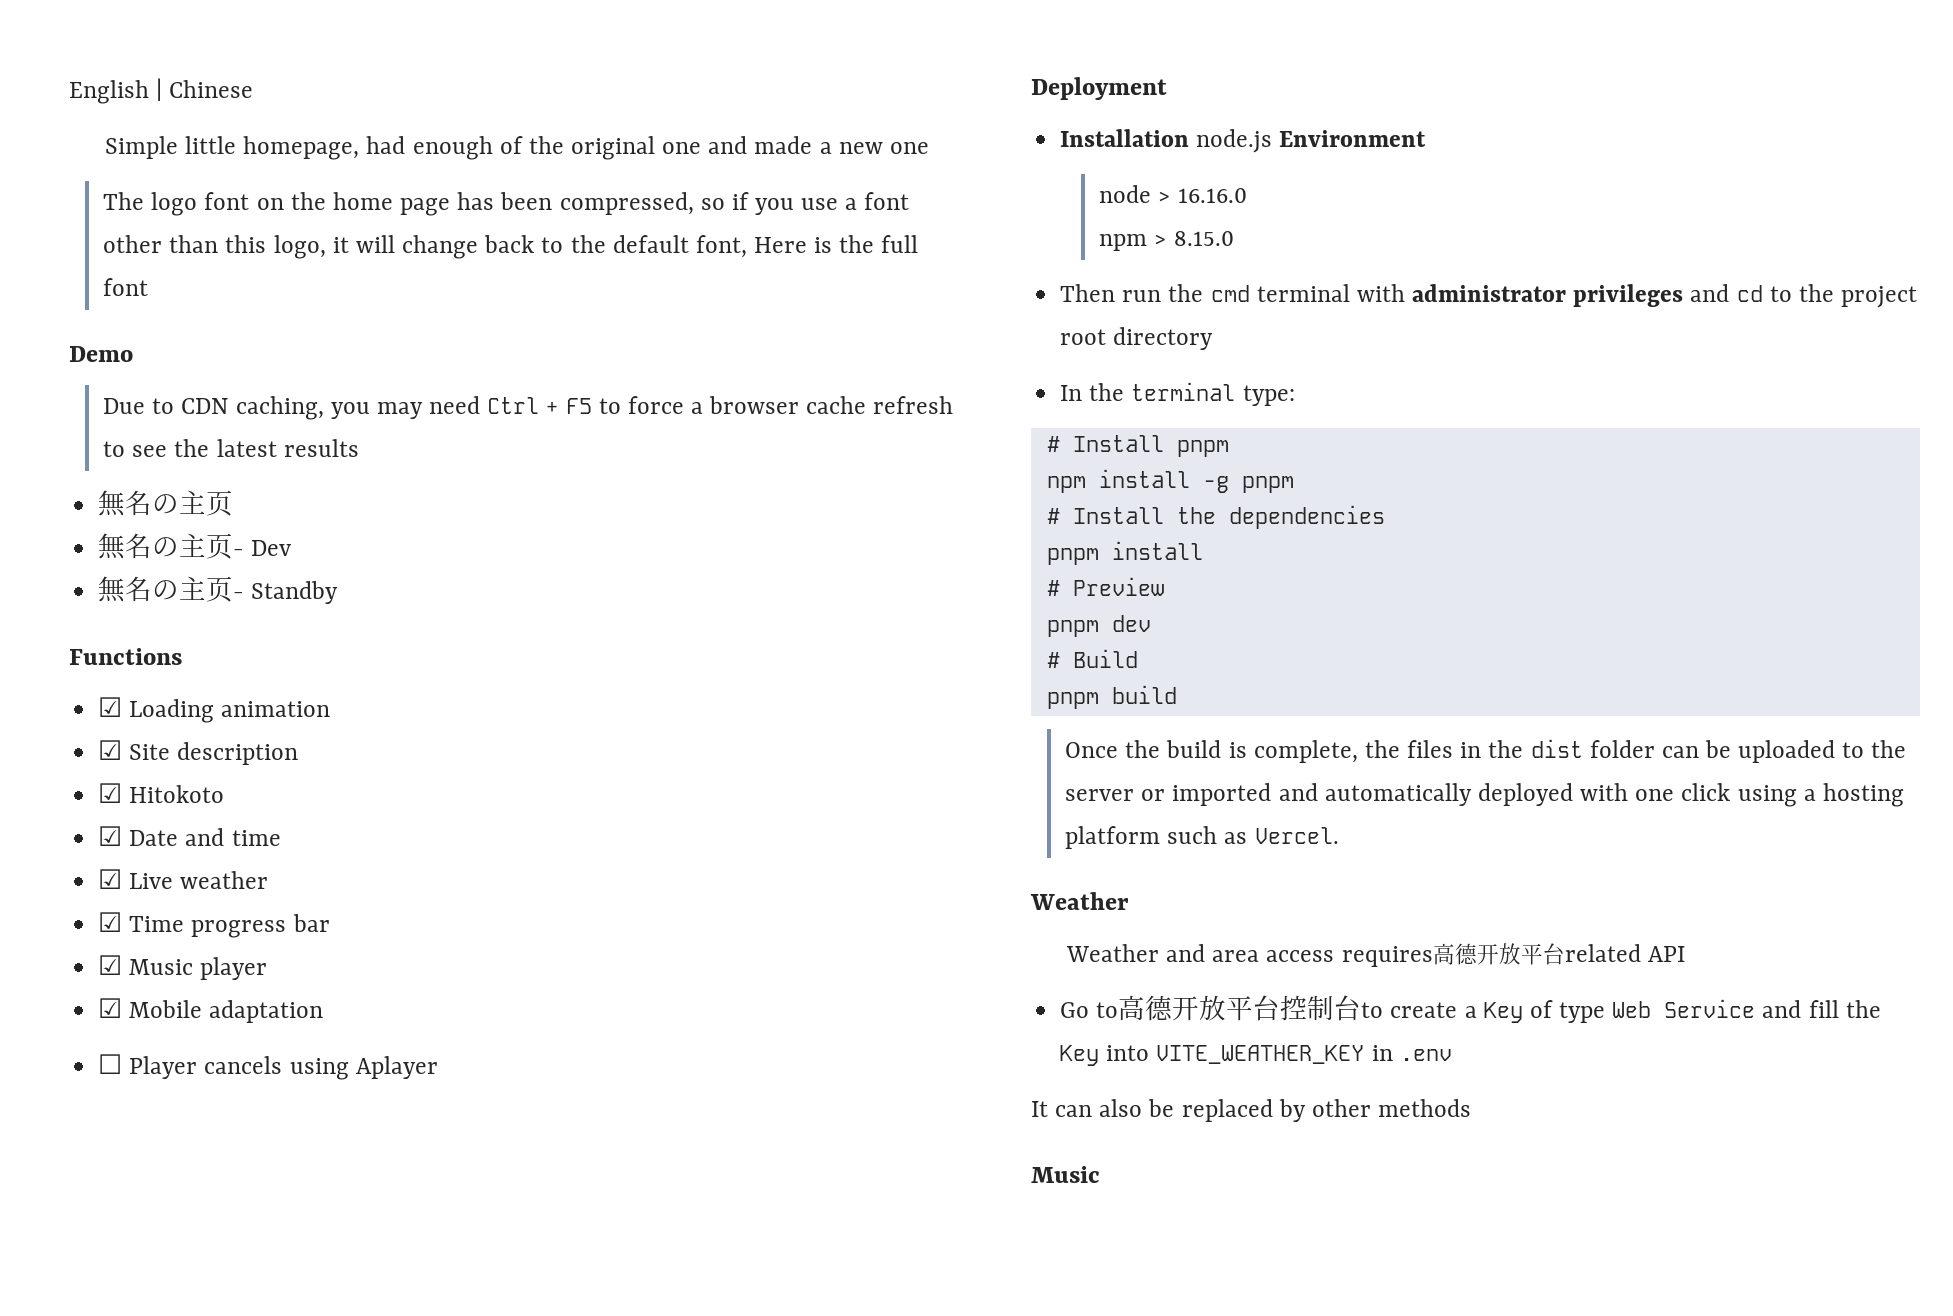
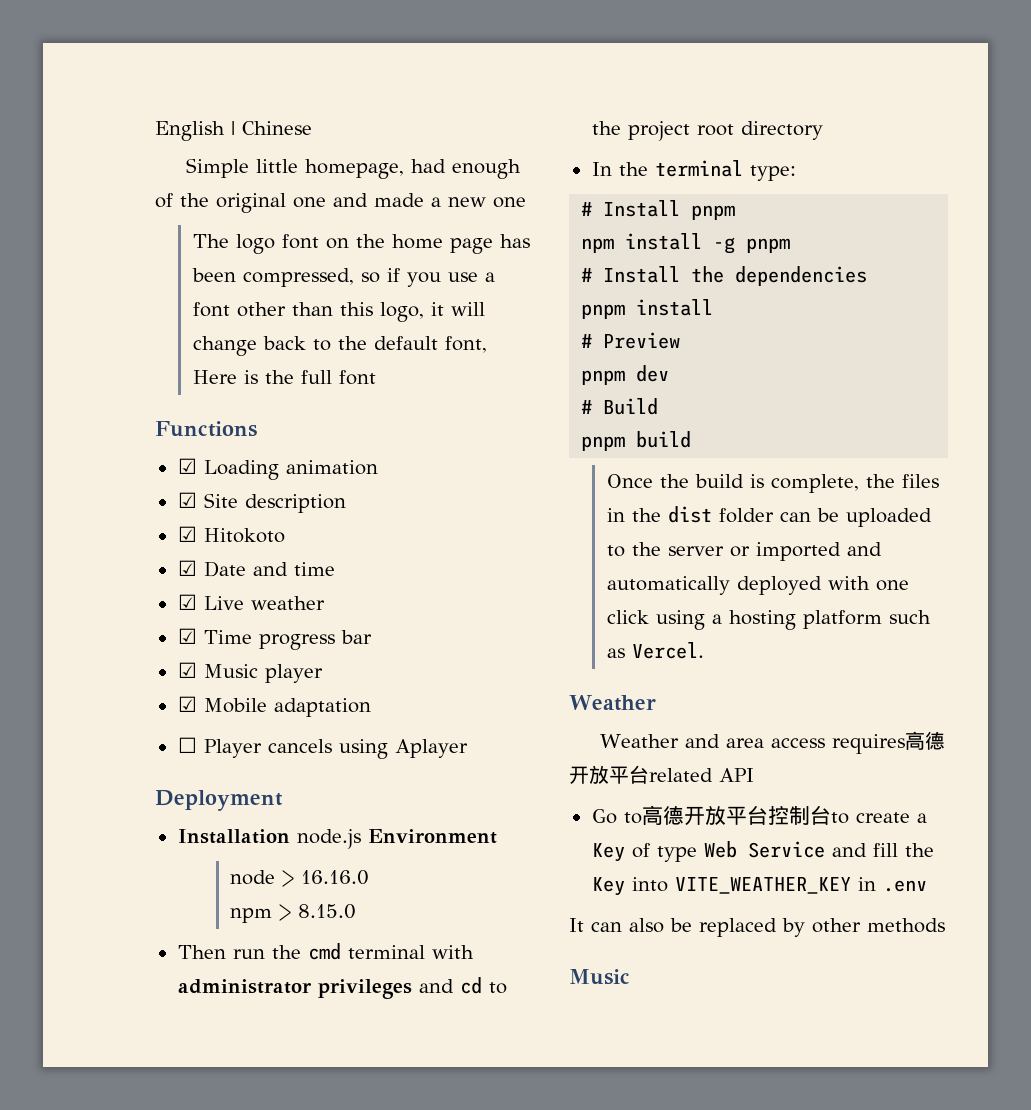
[69,346,133,362] [103,396,954,420] [103,439,359,457] [98,490,234,517] [98,533,292,560] [98,576,339,604] // Demo // Due to CDN caching, you may need Ctrl + F5 to force a browser cache refresh to see the latest results // 無名の主页 // 無名の主页- Dev // 無名の主页- Standby -> (376, 377) none

